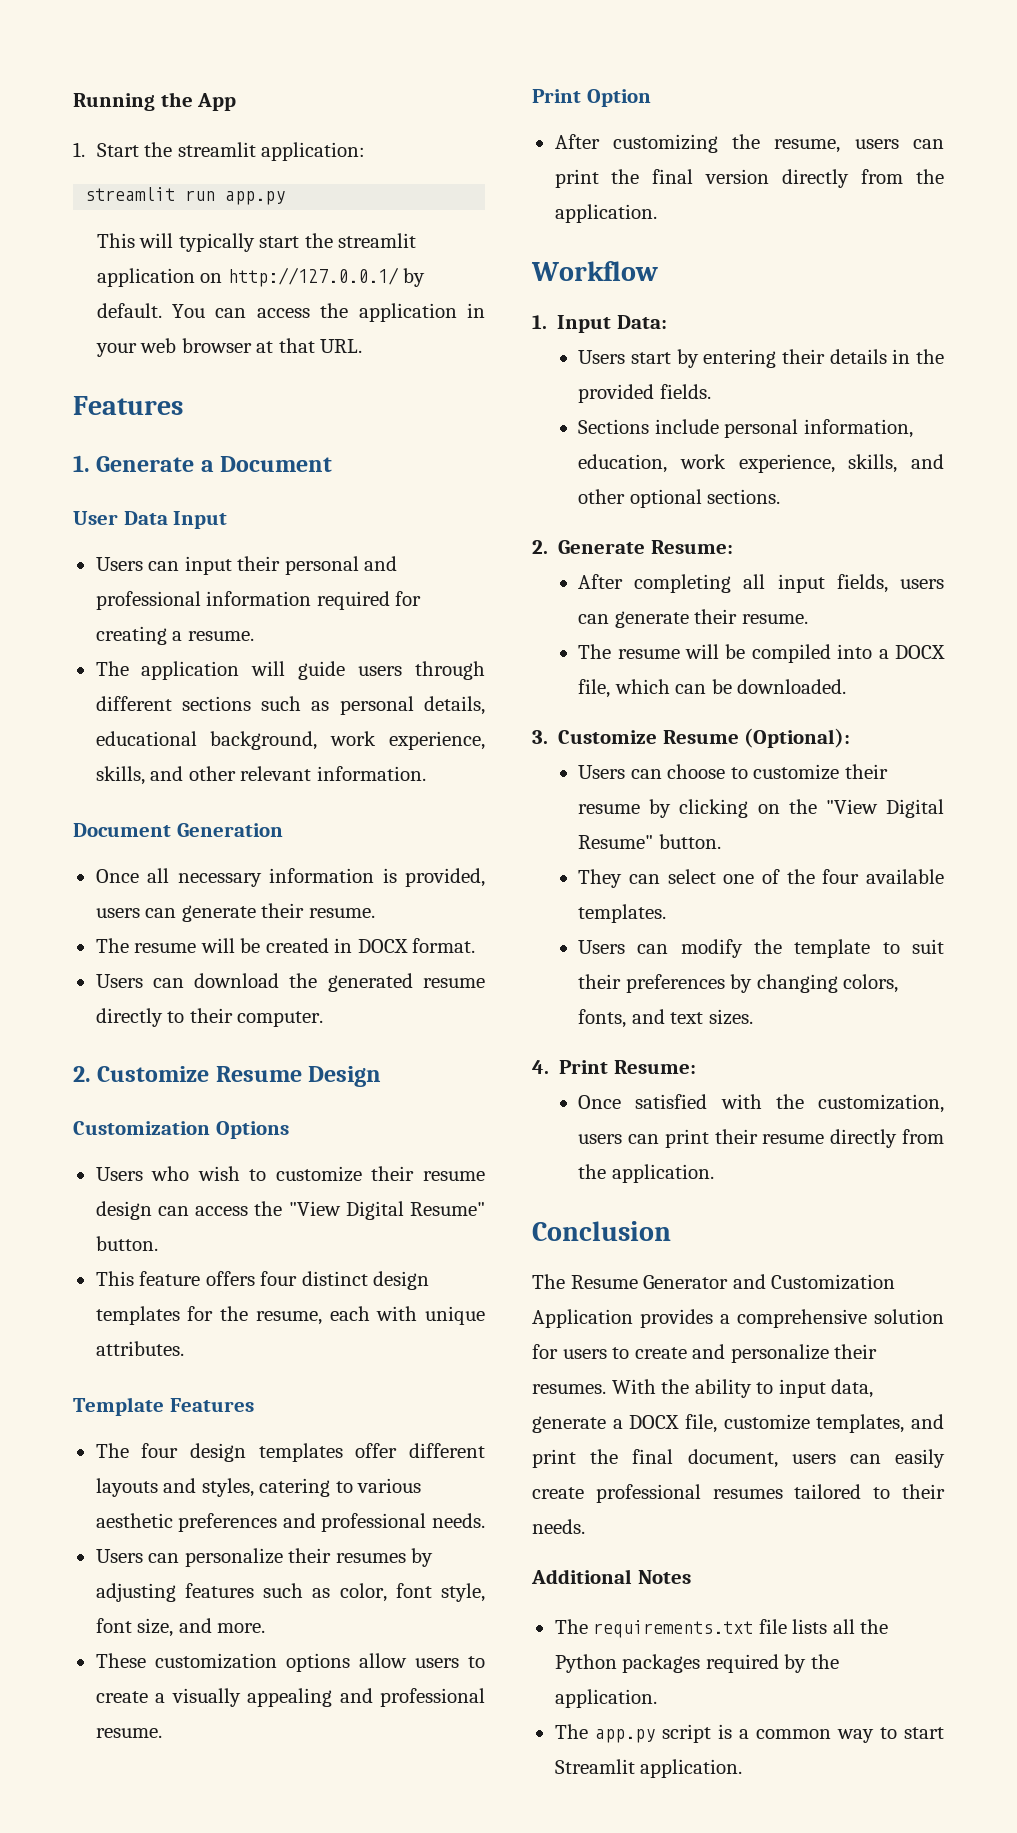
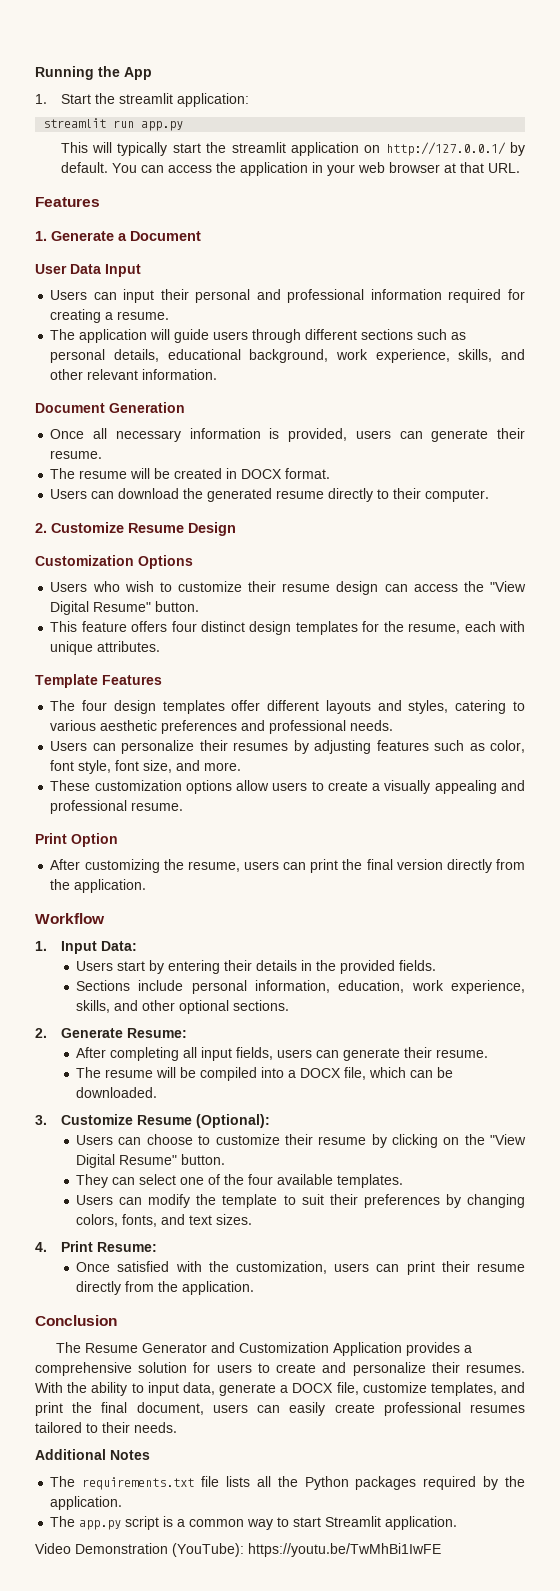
(743, 1768) none -> [35,1543,441,1557] // Video Demonstration (YouTube): https://youtu.be/TwMhBi1IwFE

